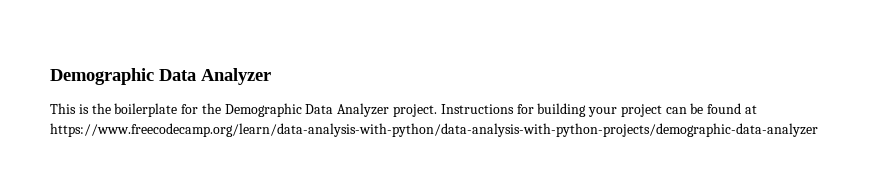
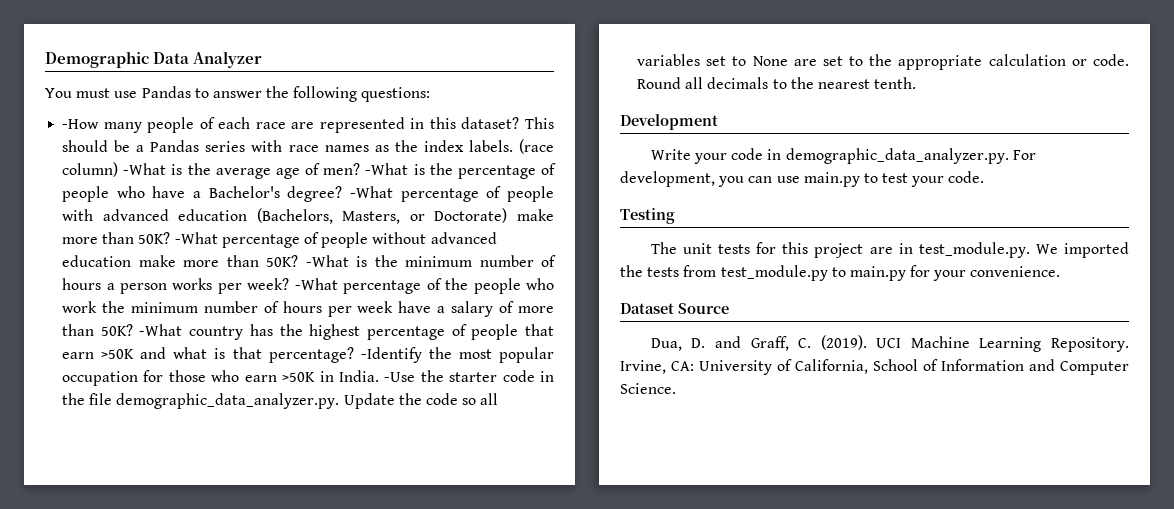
[50,103,758,117] [50,123,818,137] This is the boilerplate for the Demographic Data Analyzer project. Instructions for building your project can be found at https://www.freecodecamp.org/learn/data-analysis-with-python/data-analysis-with-python-projects/demographic-data-analyzer -> [45,86,431,102] [62,117,554,133] [62,139,554,154] [62,162,557,179] [62,186,554,202] [62,208,554,224] [62,232,497,248] [62,255,556,267] [62,278,554,294] [62,301,555,317] [62,324,554,340] [62,347,554,363] [62,370,555,386] [62,393,499,409] [637,54,1129,70] [637,77,917,89] [620,114,718,130] [650,148,1036,164] [620,171,985,187] [620,208,675,224] [650,242,1129,258] [620,265,1061,281] [620,303,729,314] [650,335,1129,352] [620,359,1129,375] [620,383,676,394] You must use Pandas to answer the following questions: // -How many people of each race are represented in this dataset? This should be a Pandas series with race names as the index labels. (race column) -What is the average age of men? -What is the percentage of people who have a Bachelor's degree? -What percentage of people with advanced education (Bachelors, Masters, or Doctorate) make more than 50K? -What percentage of people without advanced education make more than 50K? -What is the minimum number of hours a person works per week? -What percentage of the people who work the minimum number of hours per week have a salary of more than 50K? -What country has the highest percentage of people that earn >50K and what is that percentage? -Identify the most popular occupation for those who earn >50K in India. -Use the starter code in the file demographic_data_analyzer.py. Update the code so all variables set to None are set to the appropriate calculation or code. Round all decimals to the nearest tenth. // Development // Write your code in demographic_data_analyzer.py. For development, you can use main.py to test your code. // Testing // The unit tests for this project are in test_module.py. We imported the tests from test_module.py to main.py for your convenience. // Dataset Source // Dua, D. and Graff, C. (2019). UCI Machine Learning Repository. Irvine, CA: University of California, School of Information and Computer Science.

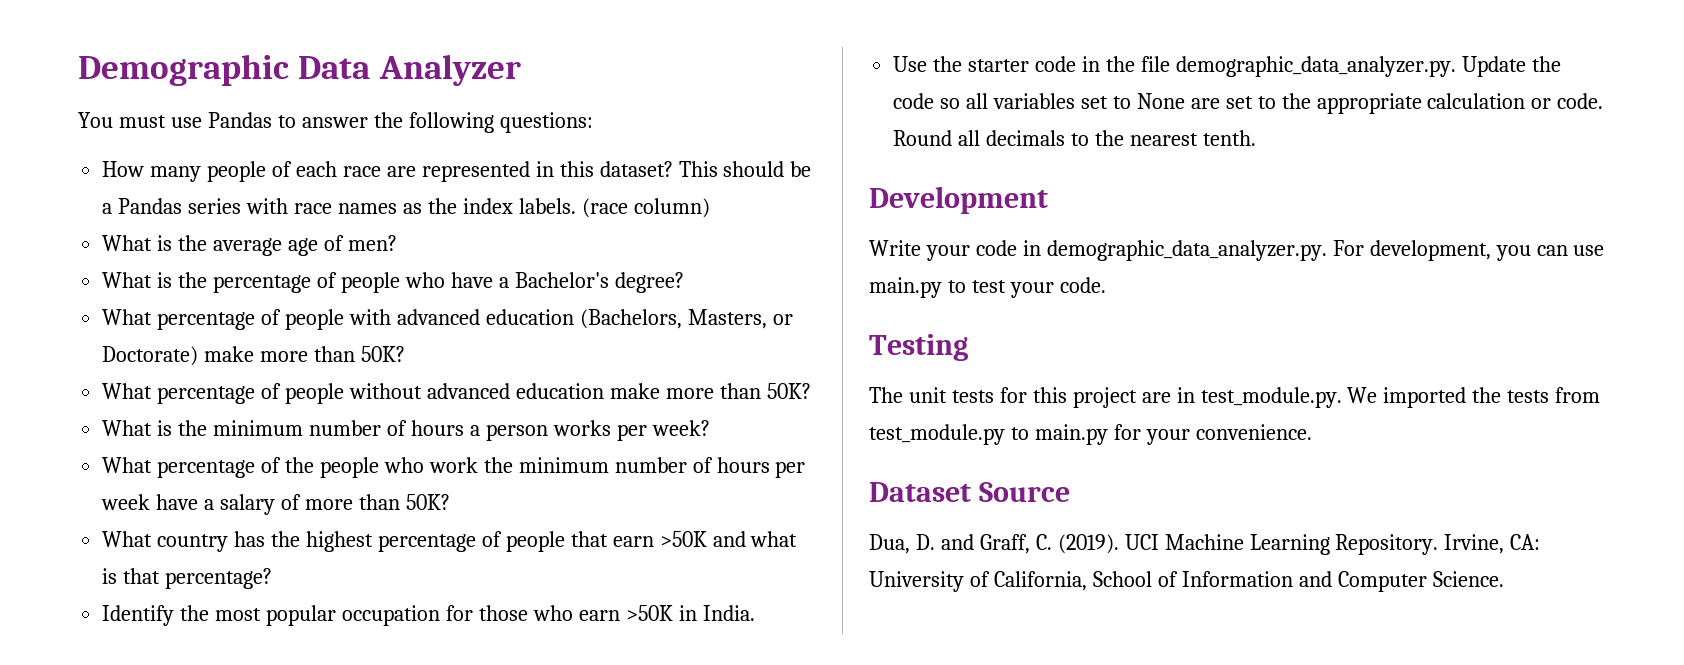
[62,119,100,129] -How -> [102,161,145,177] How
[123,163,167,175] -What -> [102,235,153,251] // What
[365,163,409,175] -What -> [102,272,153,288] // What
[350,186,394,198] -What -> [102,309,153,325] // What
[174,232,218,244] -What -> [102,383,153,399] // What
[305,255,349,267] -What -> [102,420,153,436] // What
[294,278,338,290] -What -> [102,457,153,473] // What
[139,324,183,336] -What -> [102,531,153,547] // What
[360,347,422,363] -Identify -> [102,605,175,626] // Identify
[384,372,416,382] -Use -> [893,56,928,72] // Use

